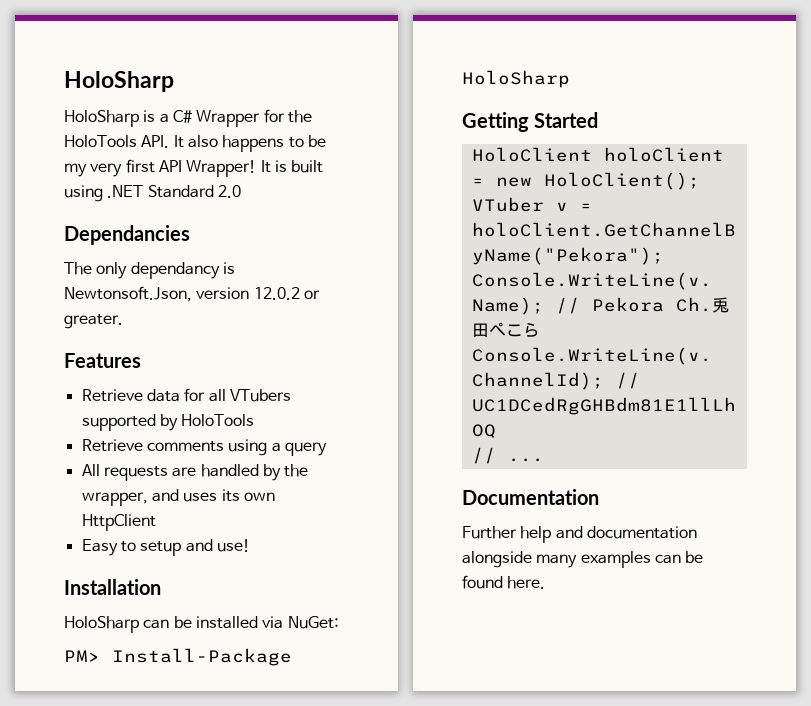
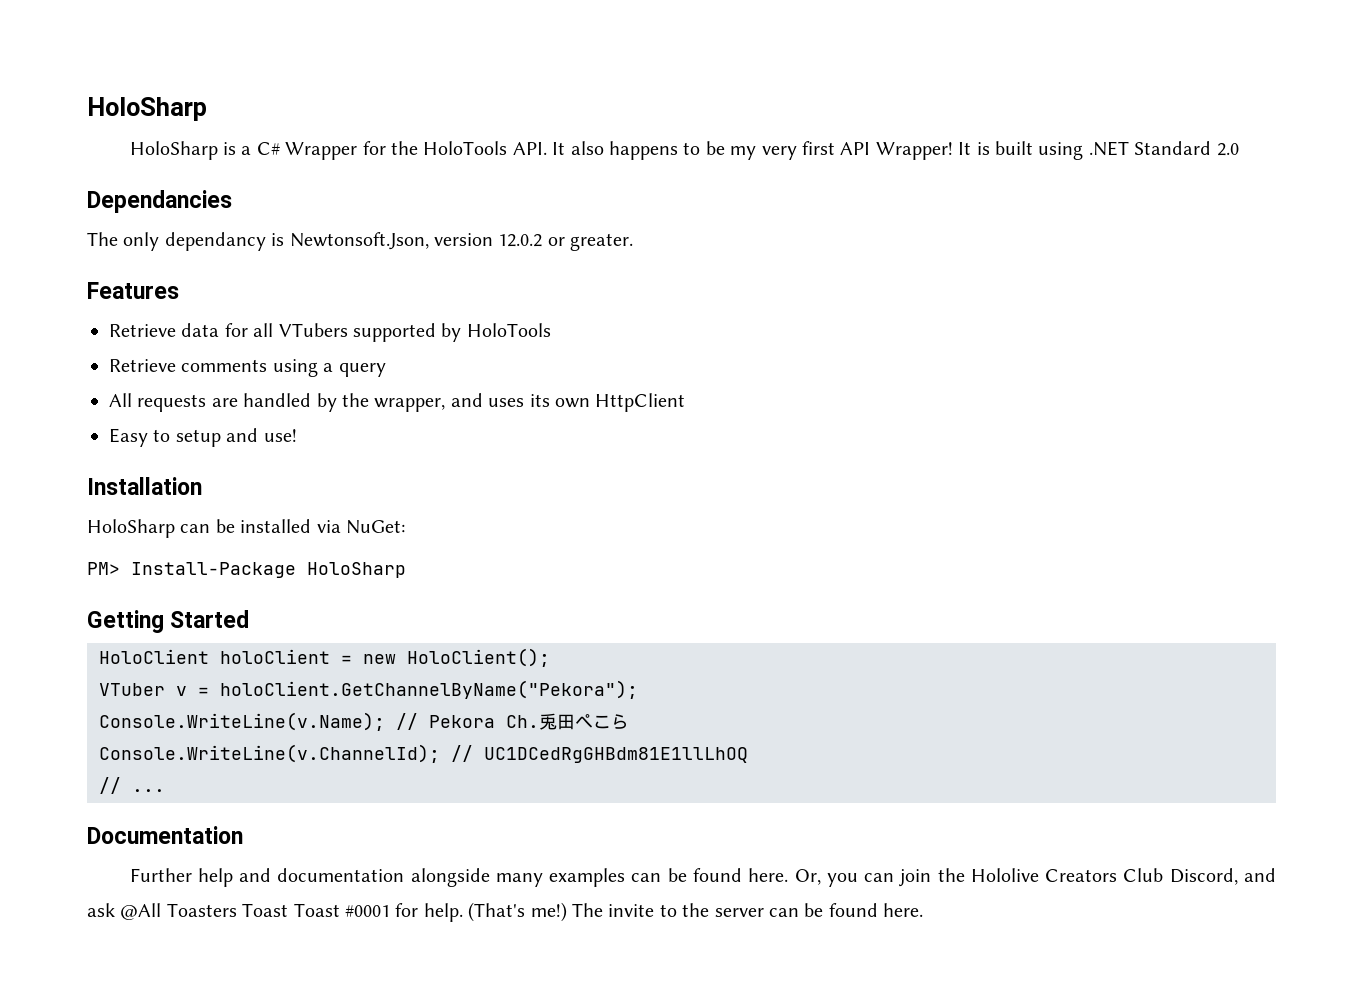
(546, 582) none -> [794,868,1276,887] [87,902,924,922] Or, you can join the Hololive Creators Club Discord, and ask @All Toasters Toast Toast #0001 for help. (That's me!) The invite to the server can be found here.

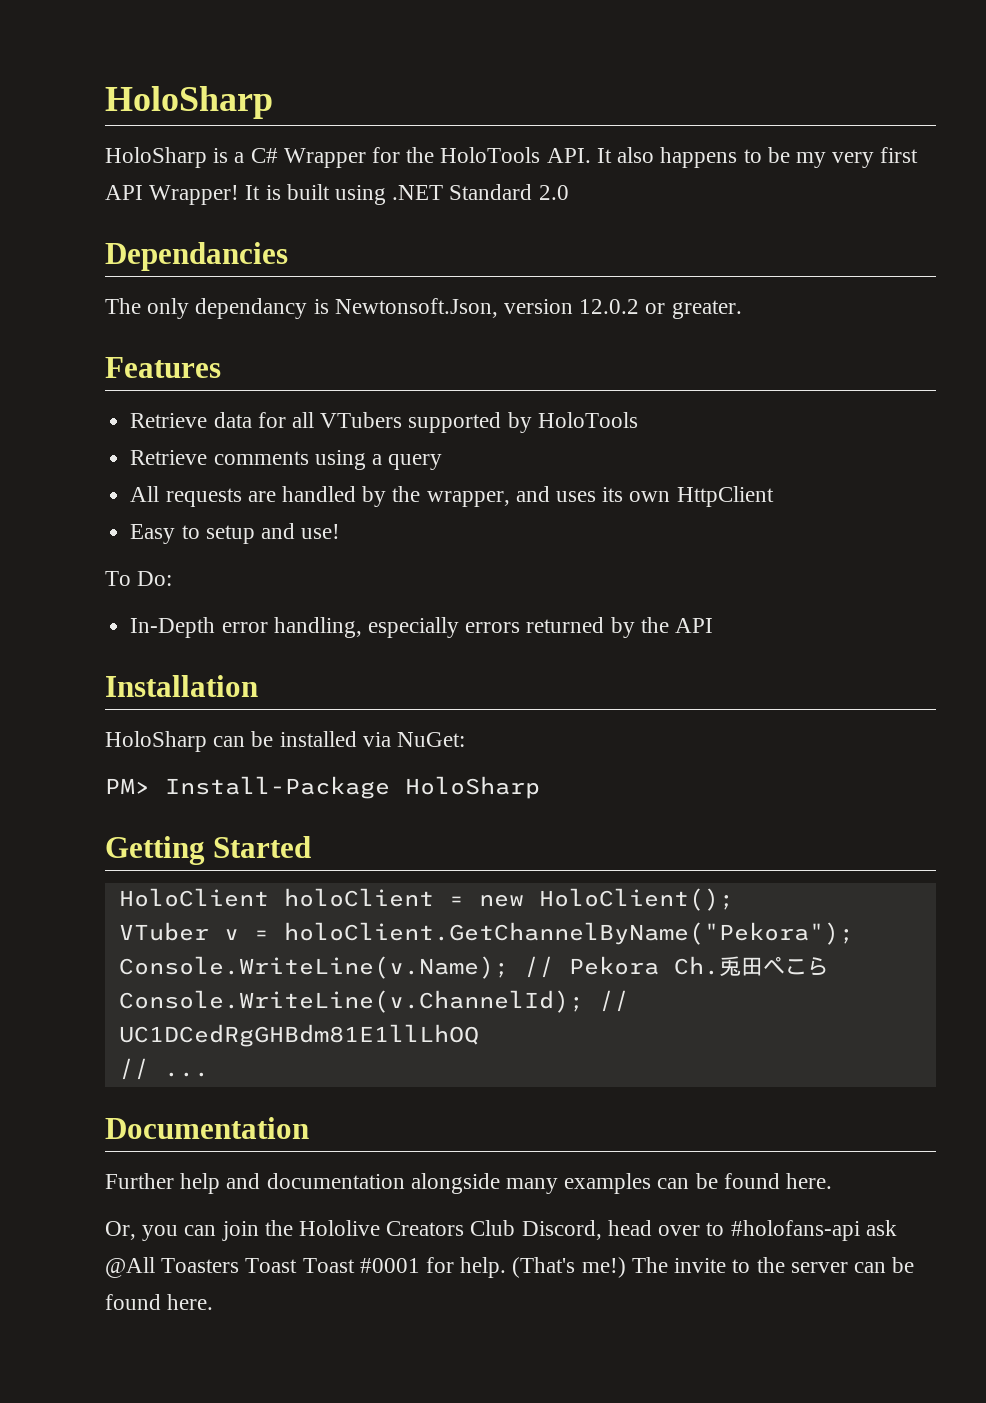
(297, 435) none -> [105,571,173,586] [130,617,713,638] // To Do: // In-Depth error handling, especially errors returned by the API
(789, 875) none -> (833, 1181) //
[1244,868,1276,882] and -> [607,1220,860,1241] head over to #holofans-api

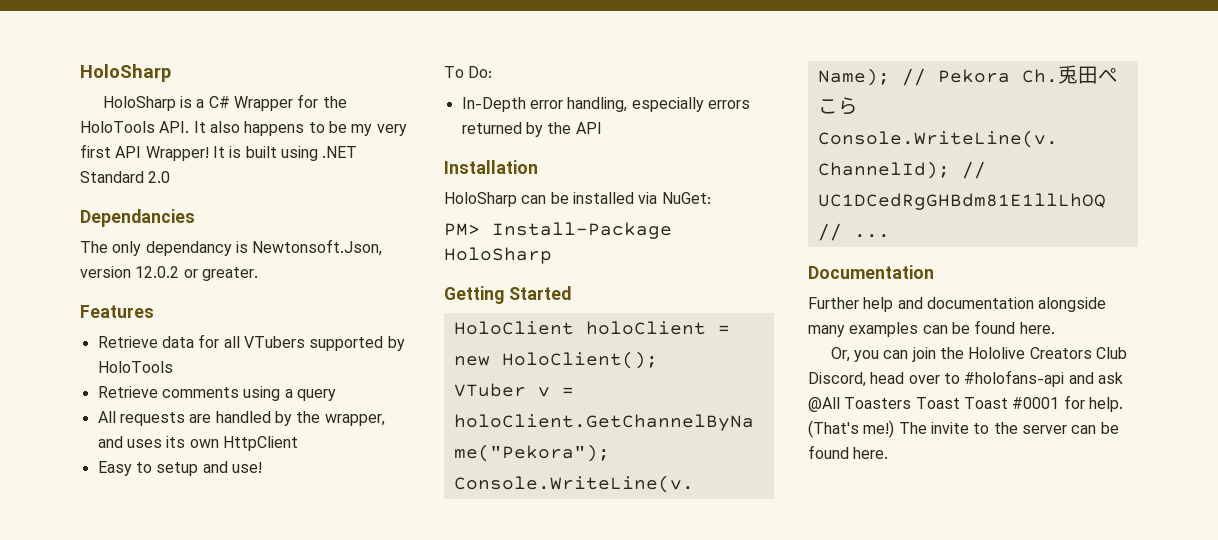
(860, 1230) none -> [1068,372,1094,384] and

